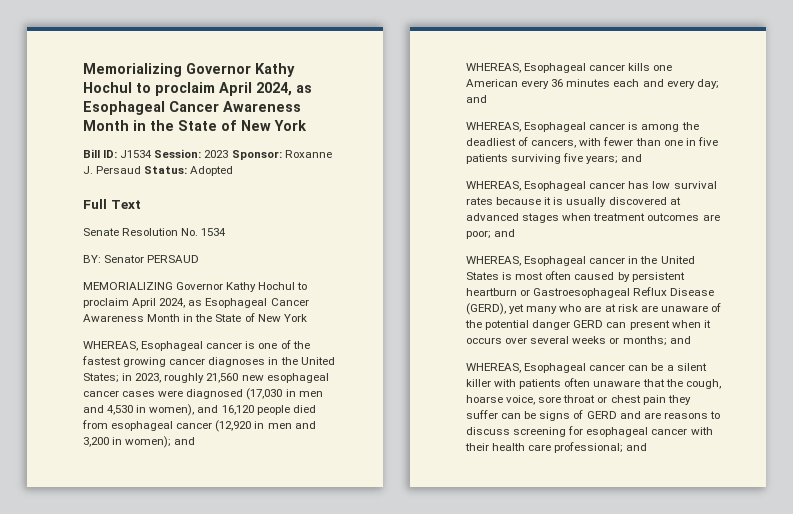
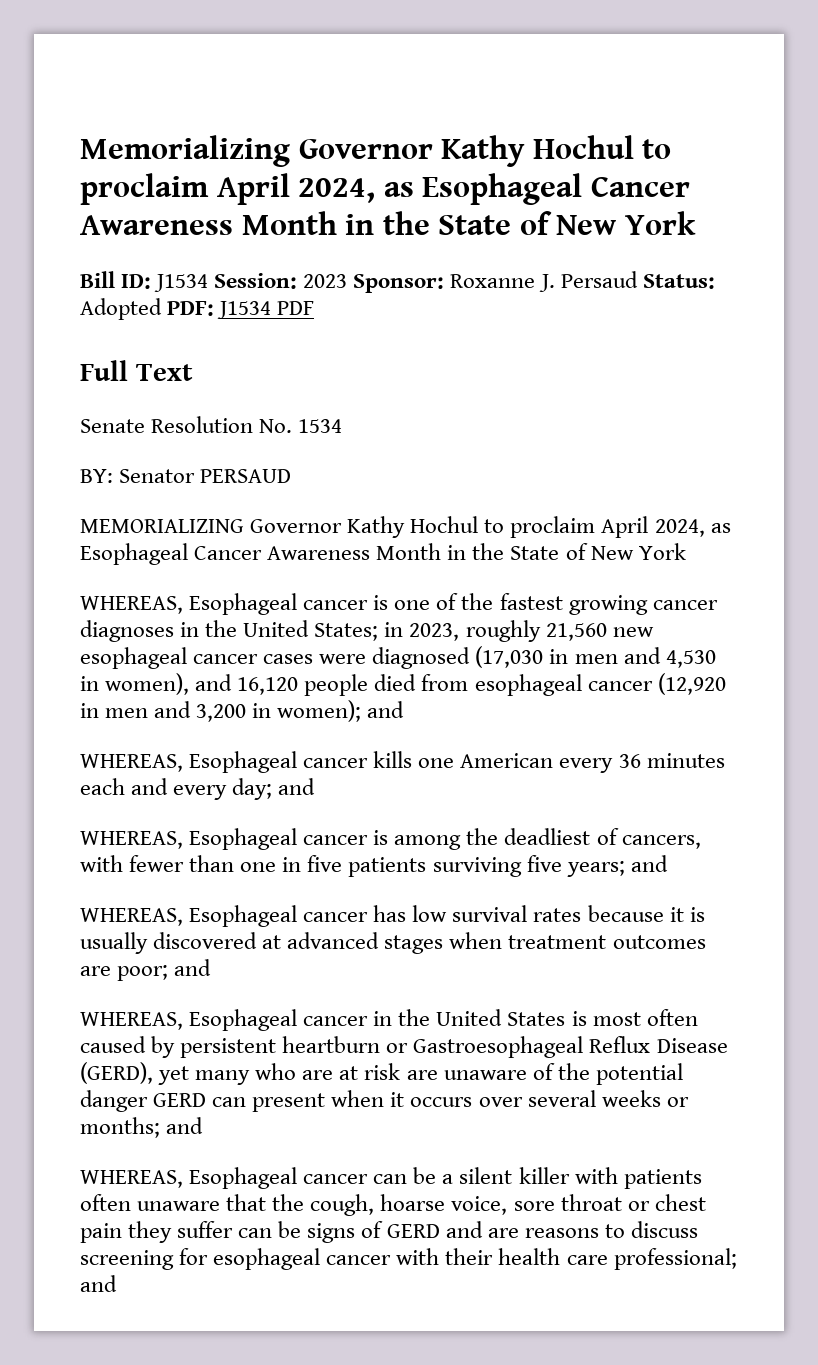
(234, 171) none -> [167,301,315,319] PDF: J1534 PDF

